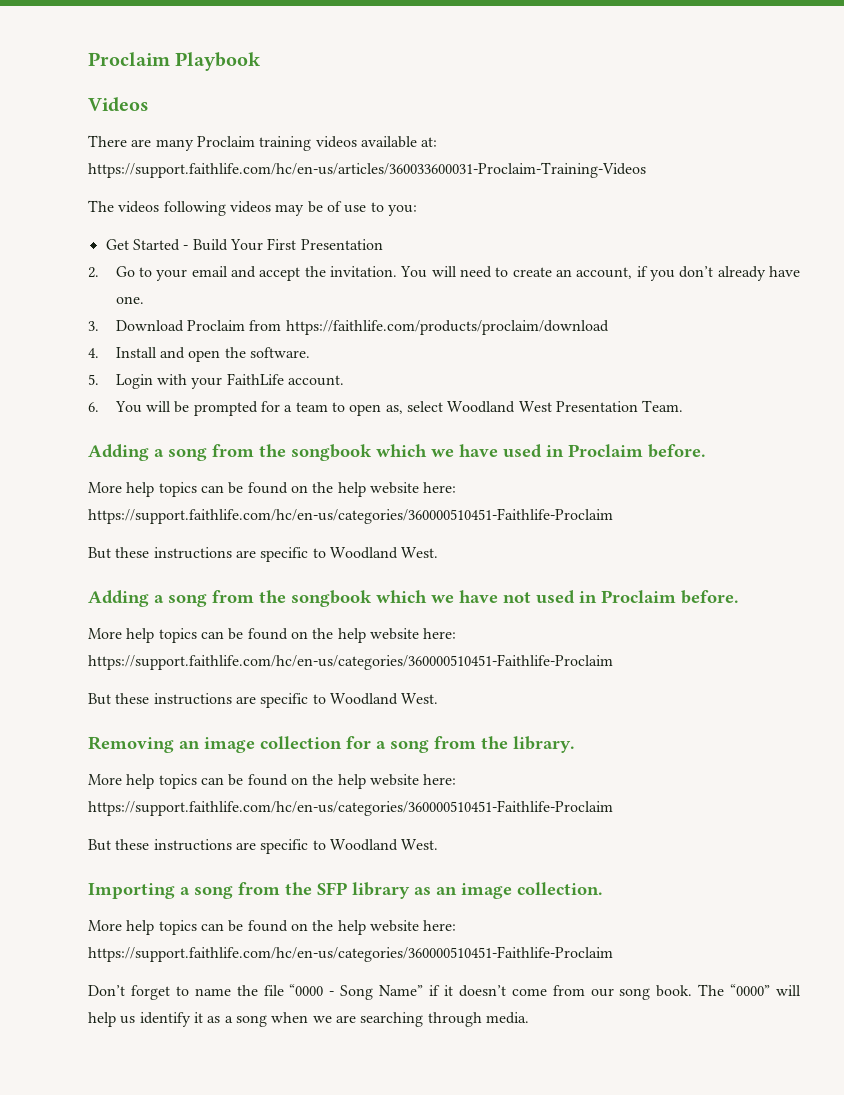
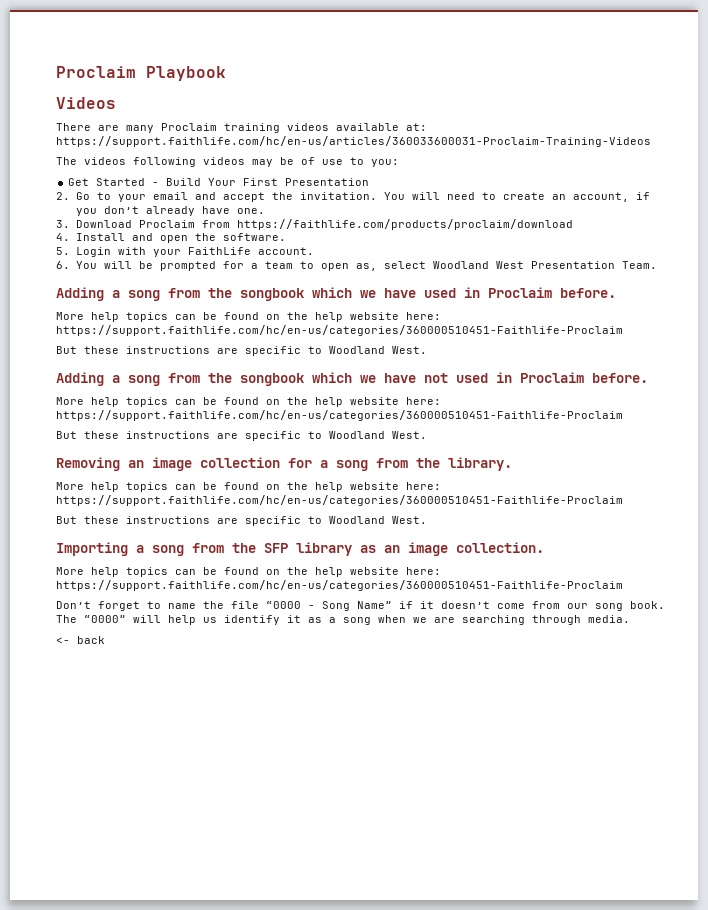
(529, 1018) none -> [56,636,105,644] // <- back

